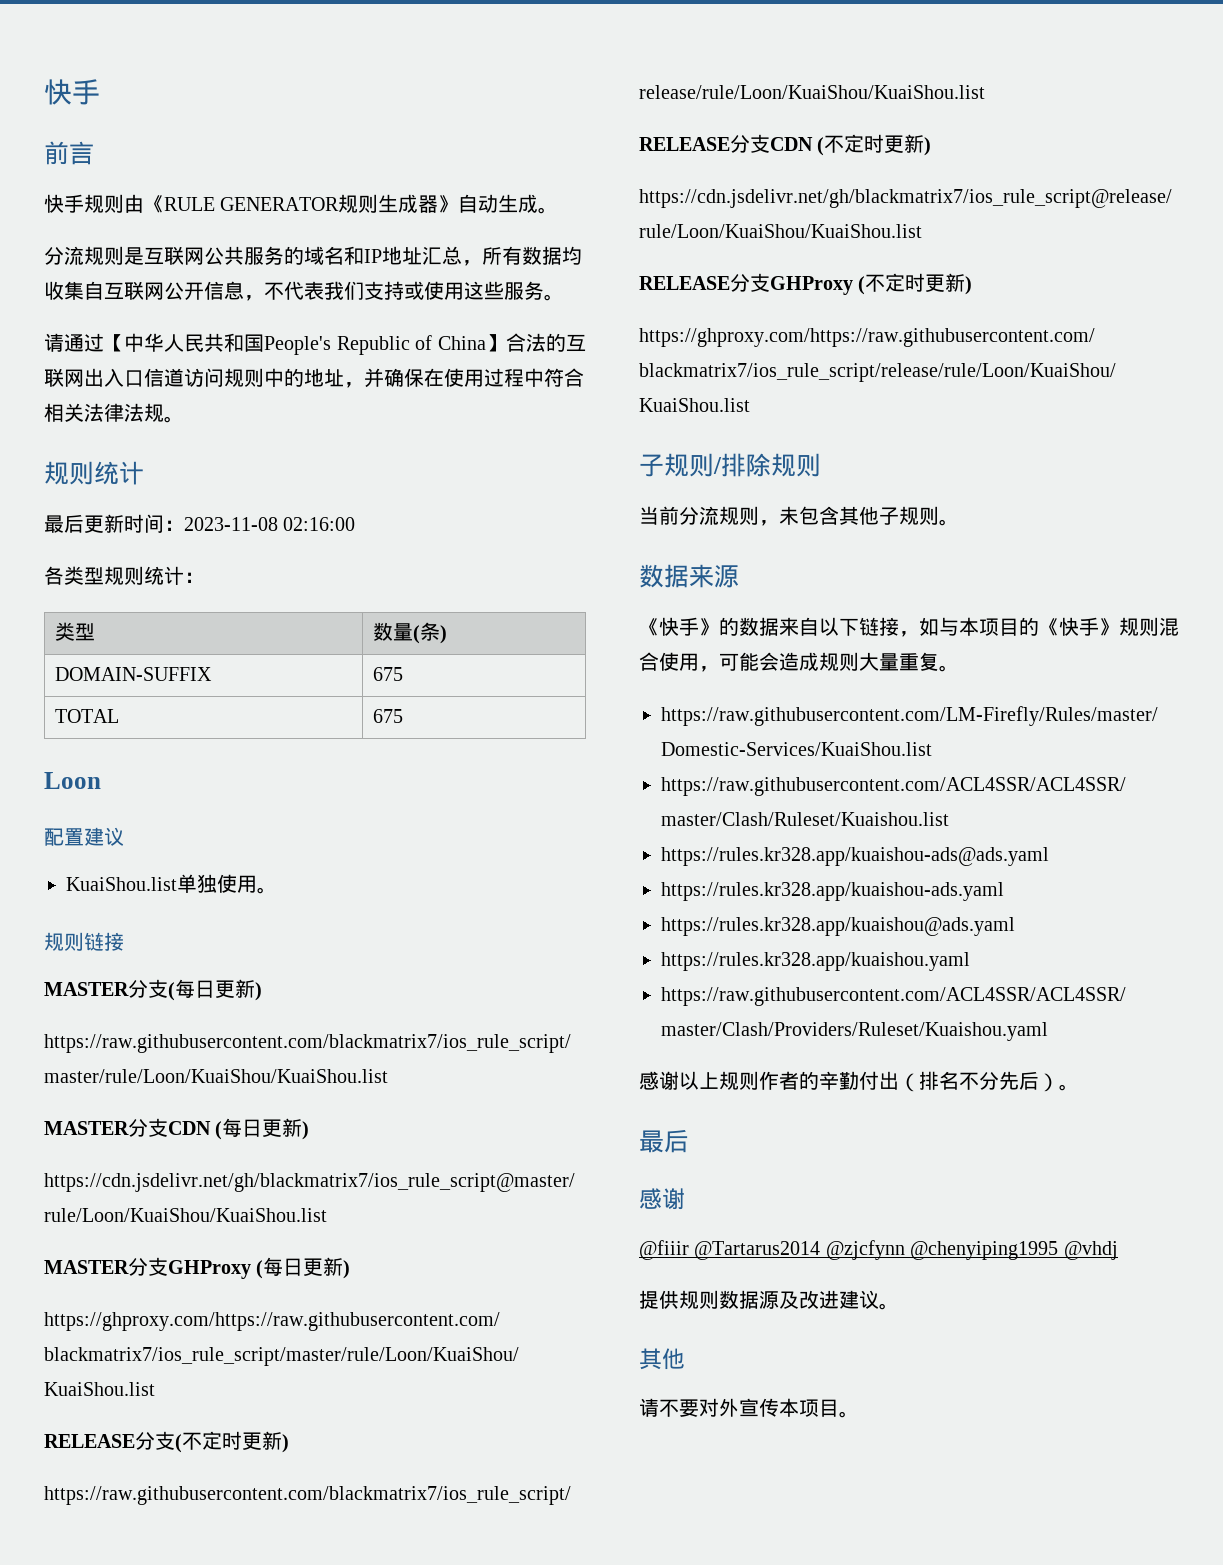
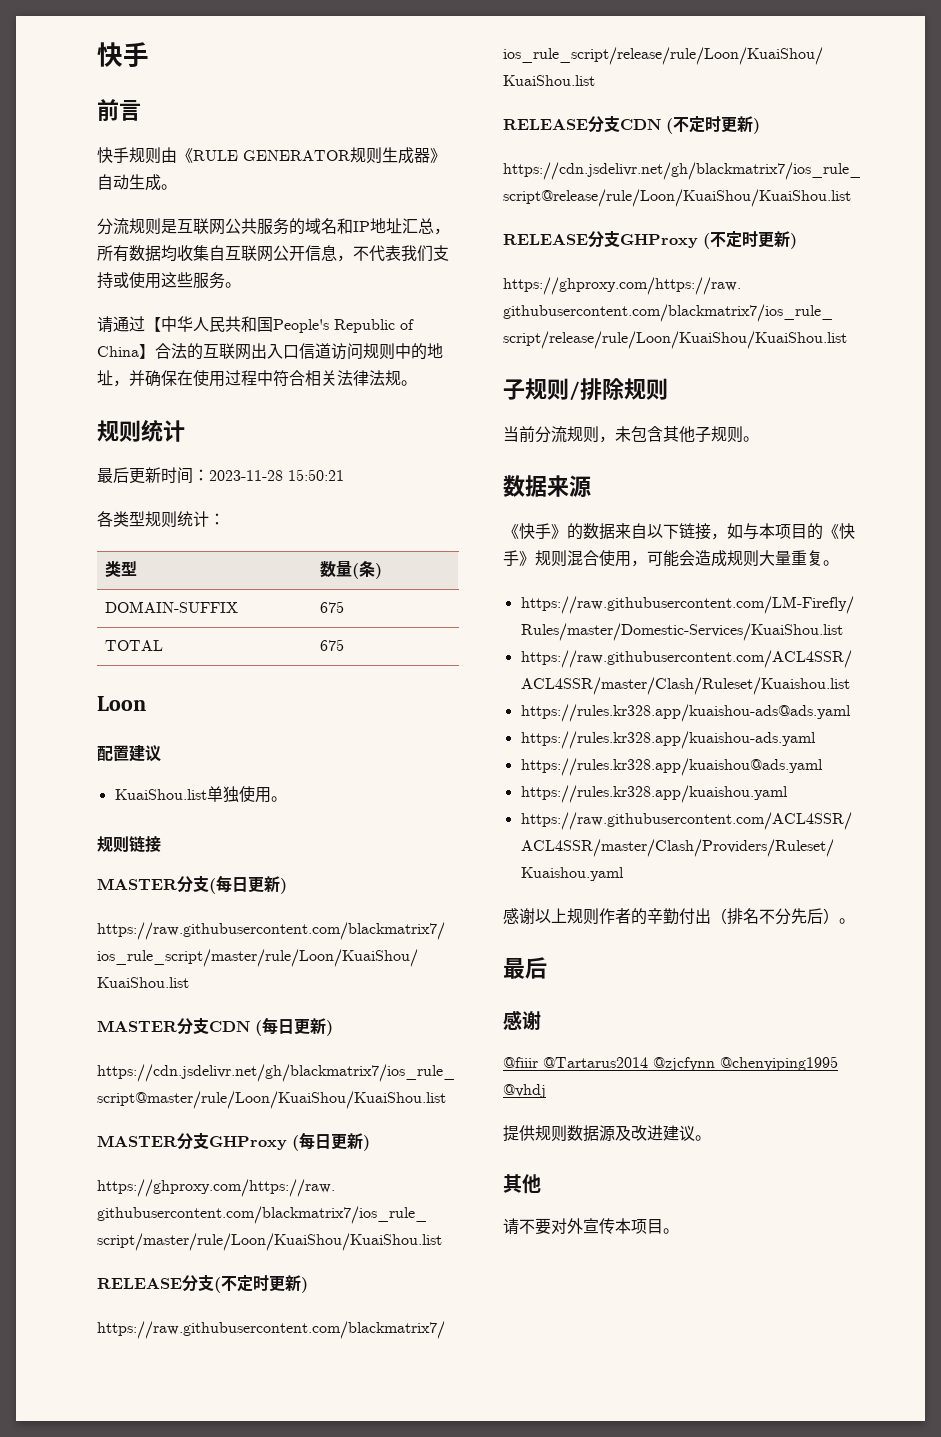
[184,517,356,531] 2023-11-08 02:16:00 -> [209,469,344,481] 2023-11-28 15:50:21

